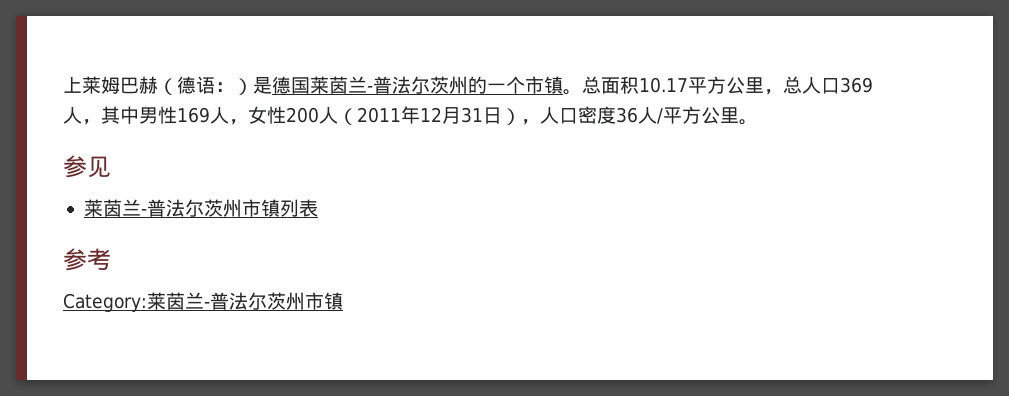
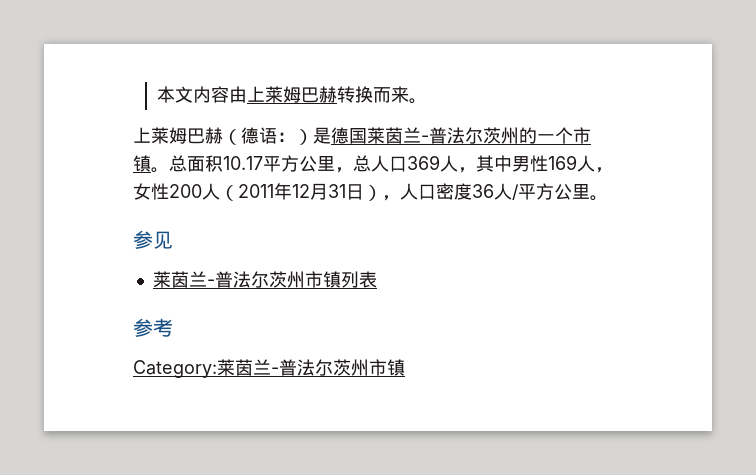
(63, 84) none -> [157,86,428,104] 本文内容由上莱姆巴赫转换而来。 //

